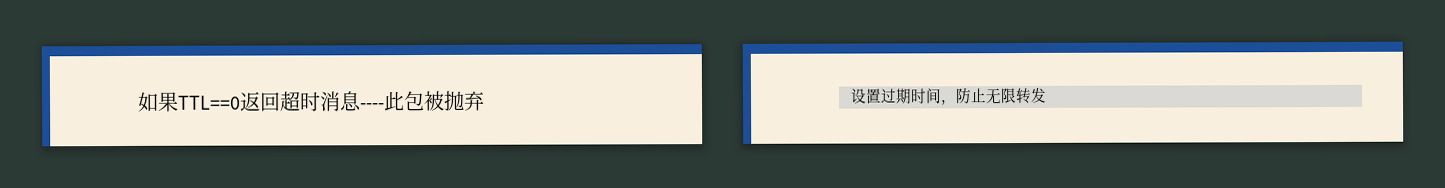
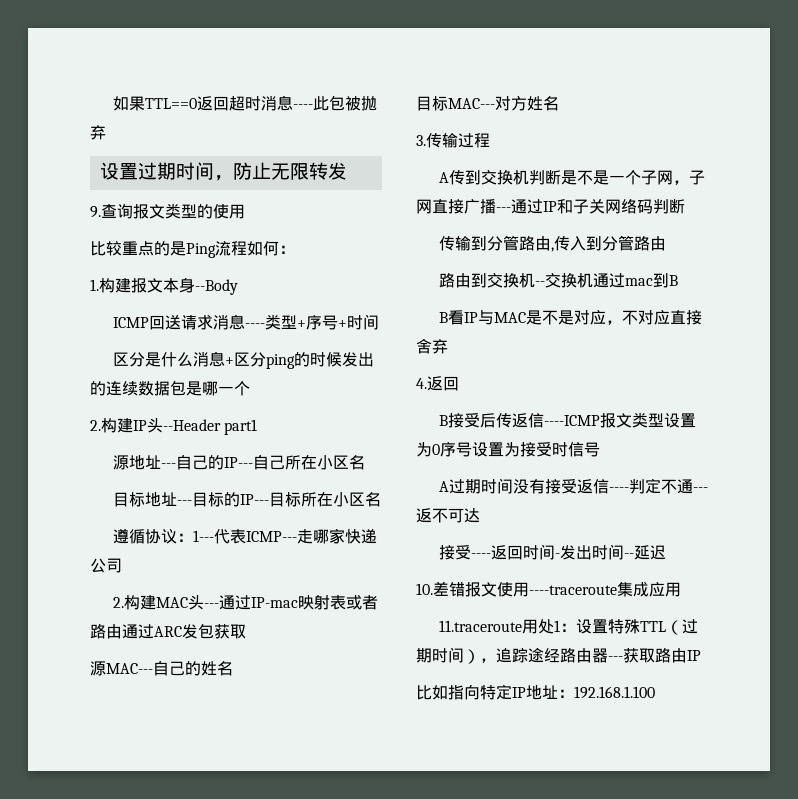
(1047, 95) none -> [90,203,245,219] [90,241,295,258] [90,277,238,295] [112,314,379,330] [112,351,374,369] [90,380,250,396] [90,418,258,435] [112,455,365,470] [112,492,381,507] [112,528,377,544] [90,558,122,573] [112,595,378,610] [90,623,246,639] [90,661,233,676] [416,96,559,111] [416,133,490,148] [438,170,705,185] [416,199,685,214] [438,235,666,252] [438,273,678,288] [438,310,702,325] [416,338,448,354] [416,376,459,391] [438,412,696,428] [416,442,600,457] [438,478,708,494] [416,508,480,523] [438,544,666,560] [416,581,681,597] [438,619,698,635] [416,647,701,664] [416,684,655,700] // 9.查询报文类型的使用 // 比较重点的是Ping流程如何： // 1.构建报文本身--Body // ICMP回送请求消息----类型+序号+时间 // 区分是什么消息+区分ping的时候发出的连续数据包是哪一个 // 2.构建IP头--Header part1 // 源地址---自己的IP---自己所在小区名 // 目标地址---目标的IP---目标所在小区名 // 遵循协议：1---代表ICMP---走哪家快递公司 // 2.构建MAC头---通过IP-mac映射表或者路由通过ARC发包获取 // 源MAC---自己的姓名 // 目标MAC---对方姓名 // 3.传输过程 // A传到交换机判断是不是一个子网，子网直接广播---通过IP和子关网络码判断 // 传输到分管路由,传入到分管路由 // 路由到交换机--交换机通过mac到B // B看IP与MAC是不是对应，不对应直接舍弃 // 4.返回 // B接受后传返信----ICMP报文类型设置为0序号设置为接受时信号 // A过期时间没有接受返信----判定不通---返不可达 // 接受----返回时间-发出时间--延迟 // 10.差错报文使用----traceroute集成应用 // 11.traceroute用处1：设置特殊TTL（过期时间），追踪途经路由器---获取路由IP // 比如指向特定IP地址：192.168.1.100

